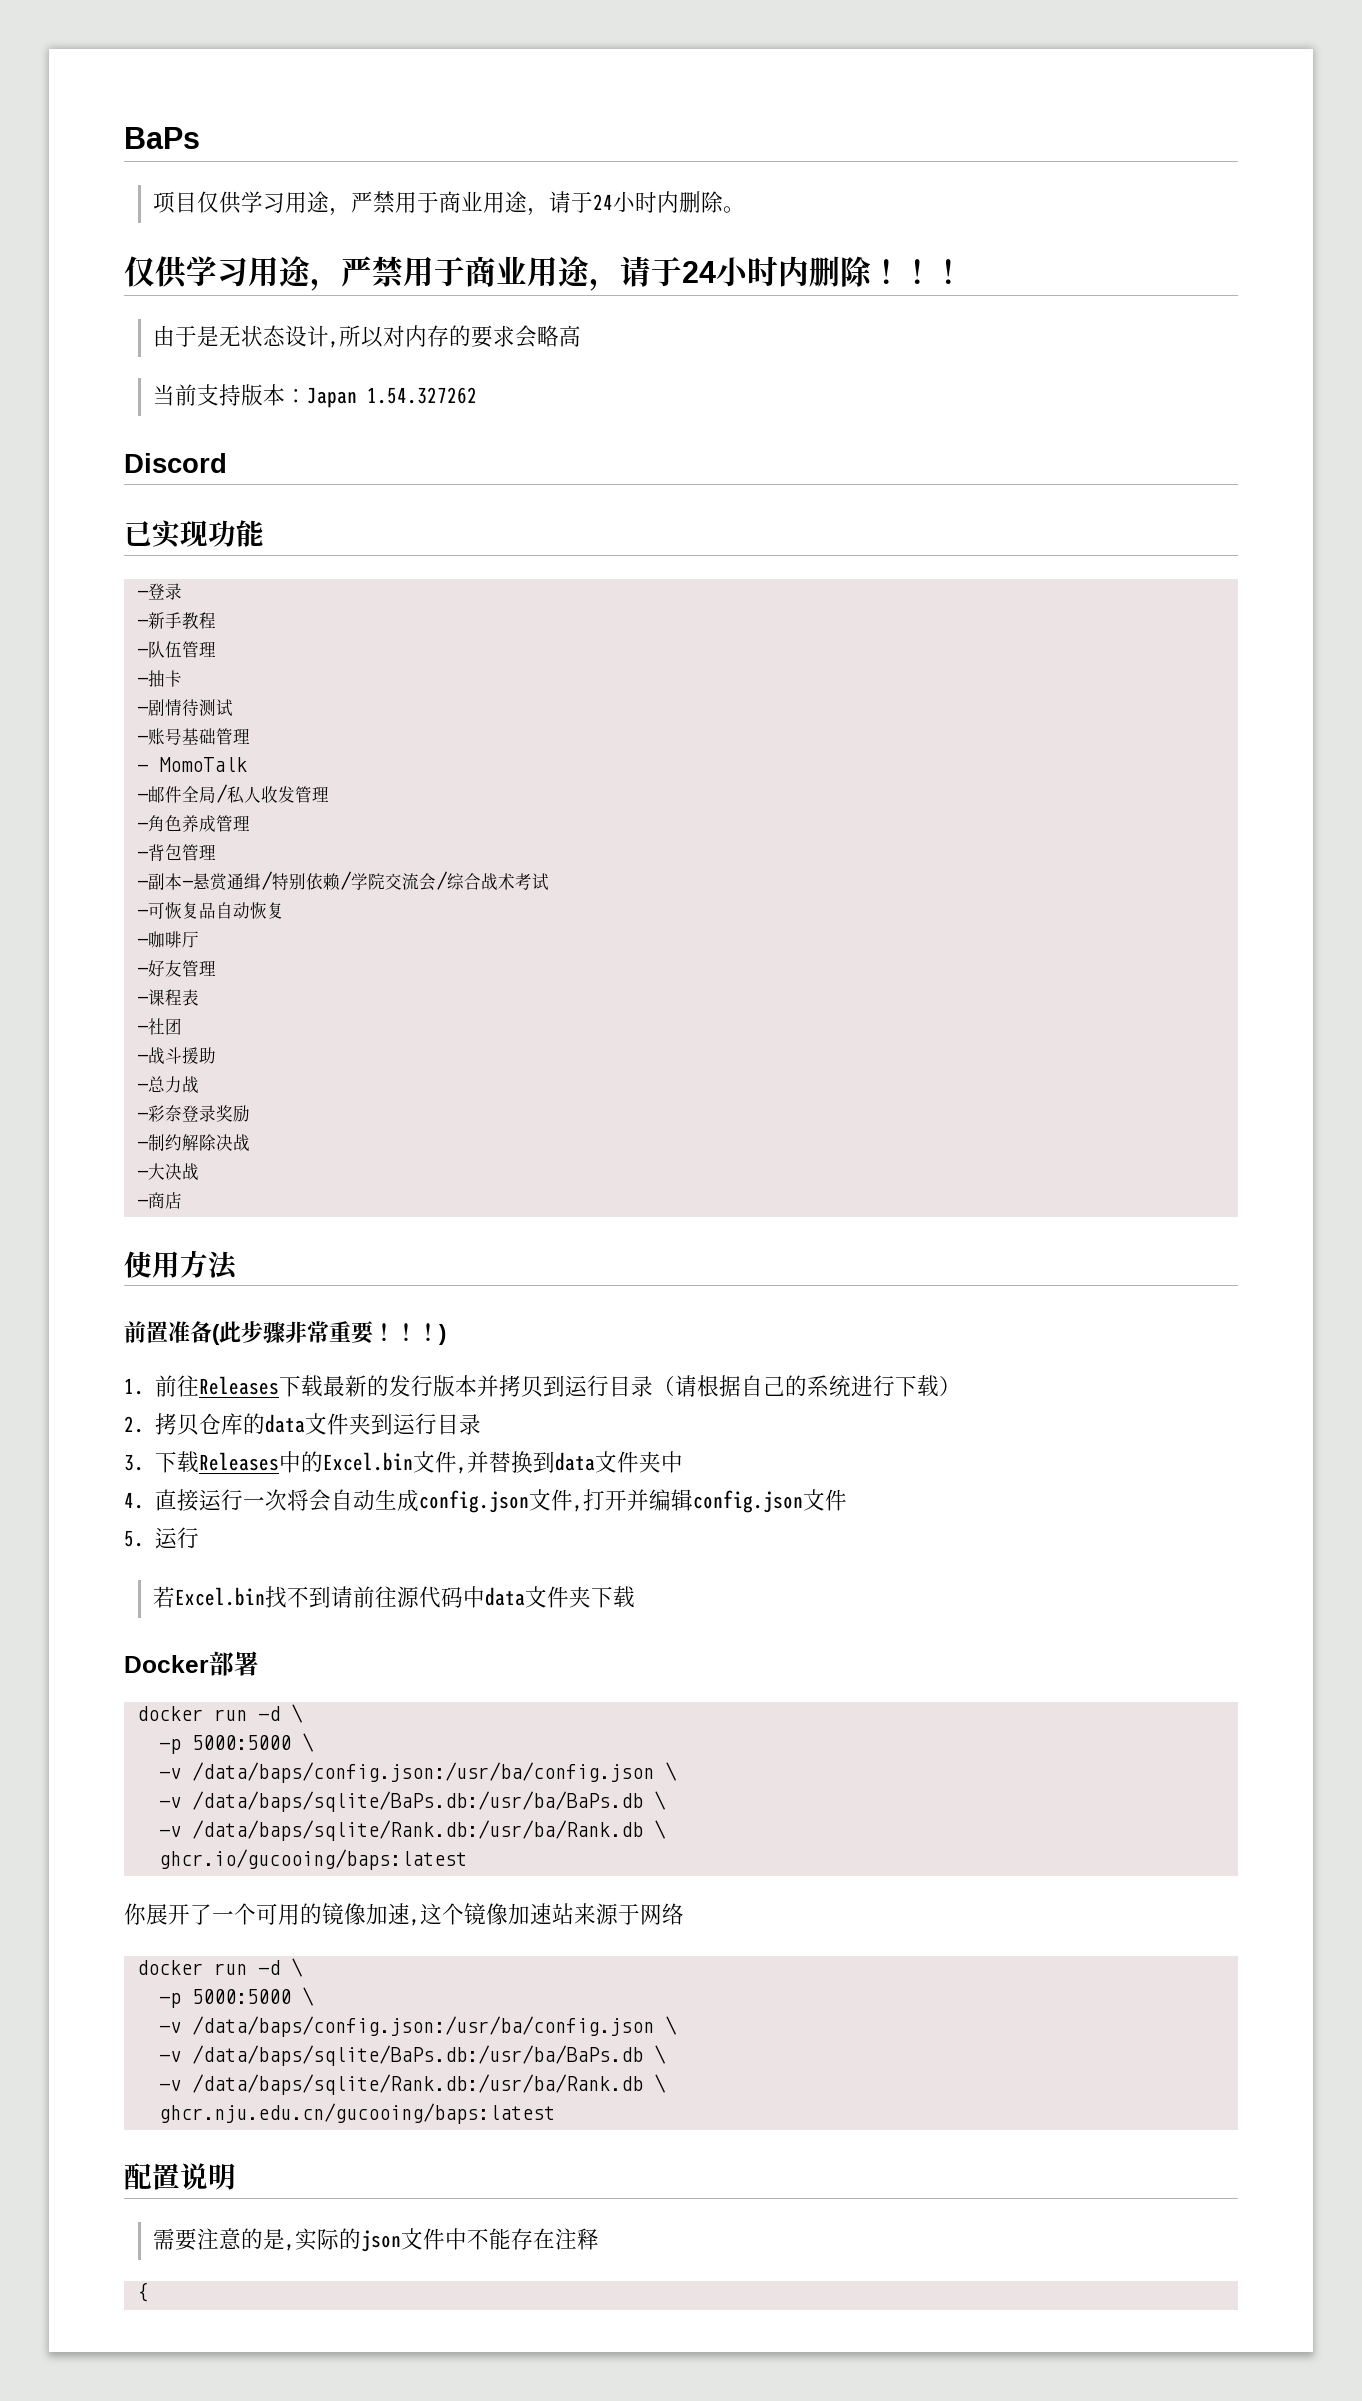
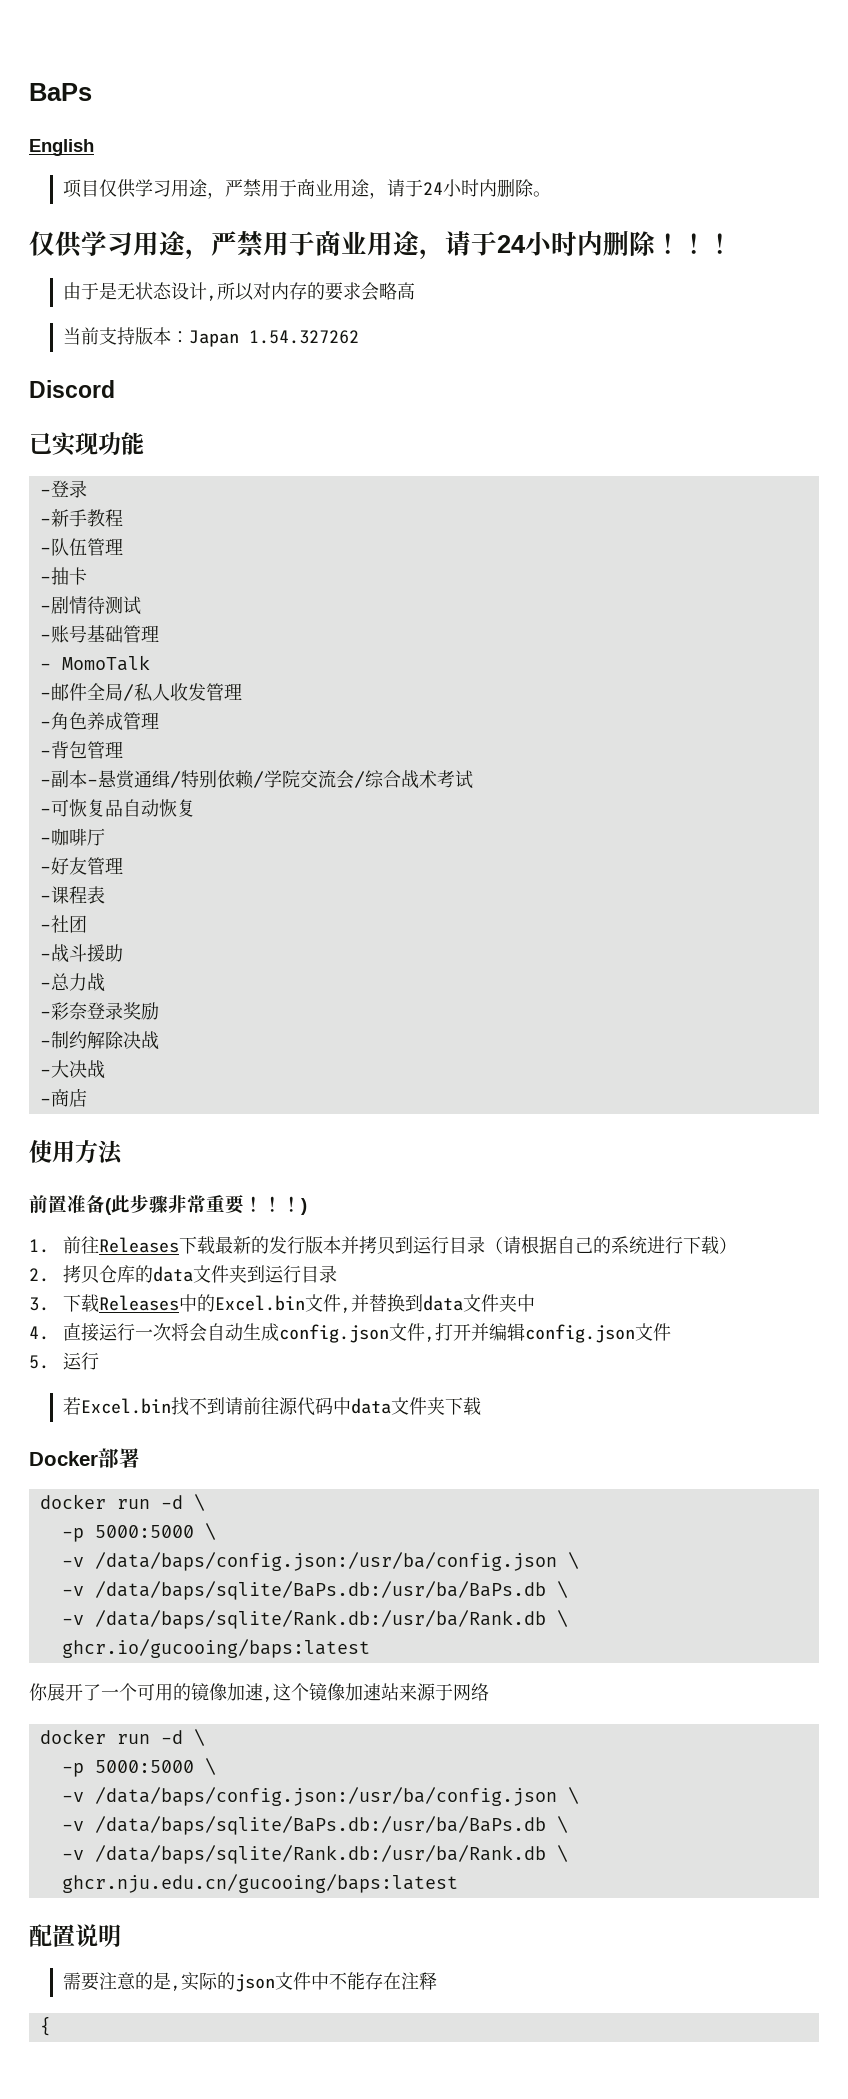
(200, 138) none -> [29,139,94,156] // English

